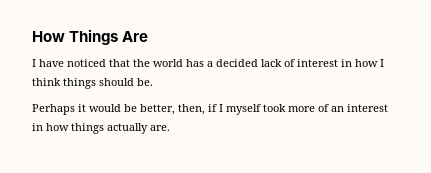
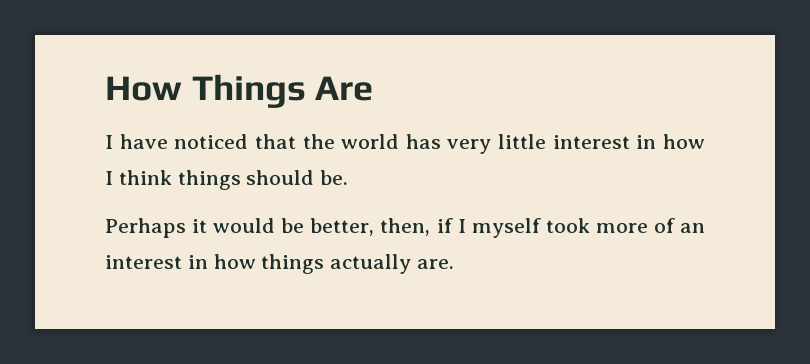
[207,59,295,67] a decided lack of -> [447,134,547,154] very little

